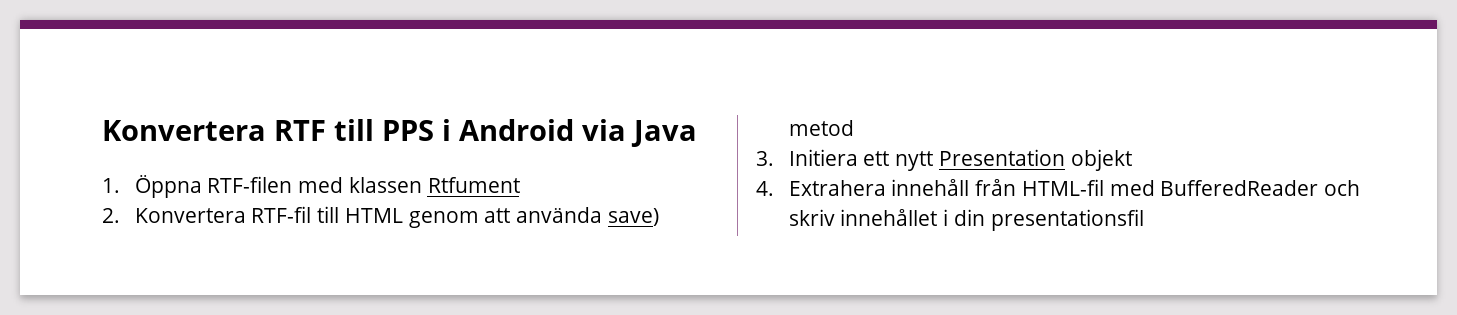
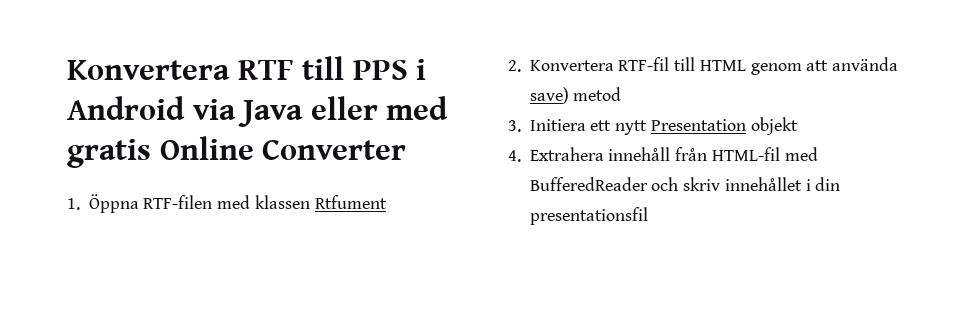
(697, 133) none -> [310,96,449,120] [67,136,407,168] eller med gratis Online Converter

